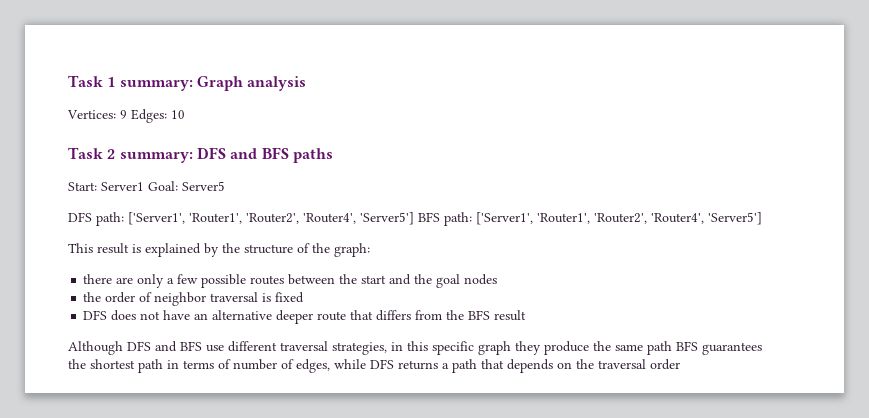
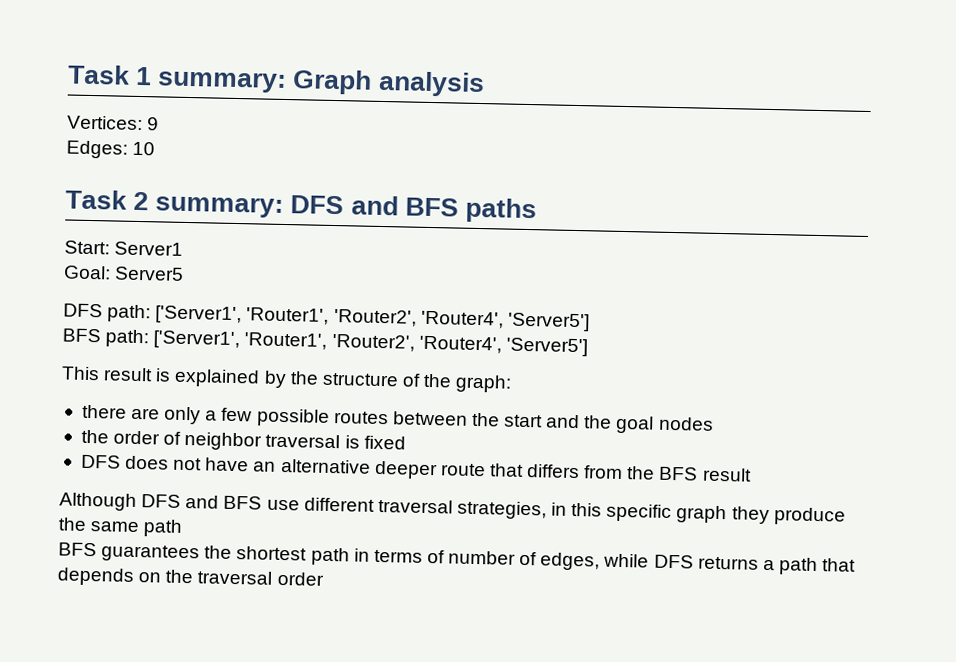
(127, 114) none -> (160, 124) //
(144, 186) none -> (184, 248) //
(414, 218) none -> (590, 322) //
(672, 348) none -> (184, 528) //

